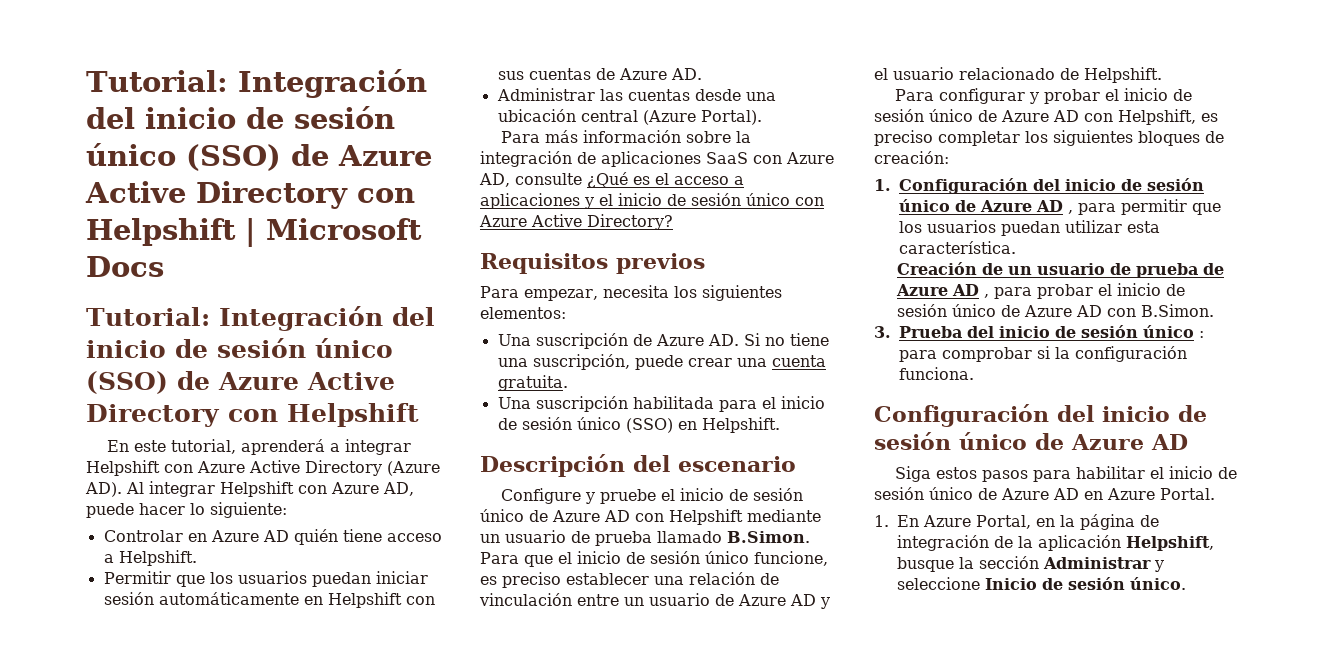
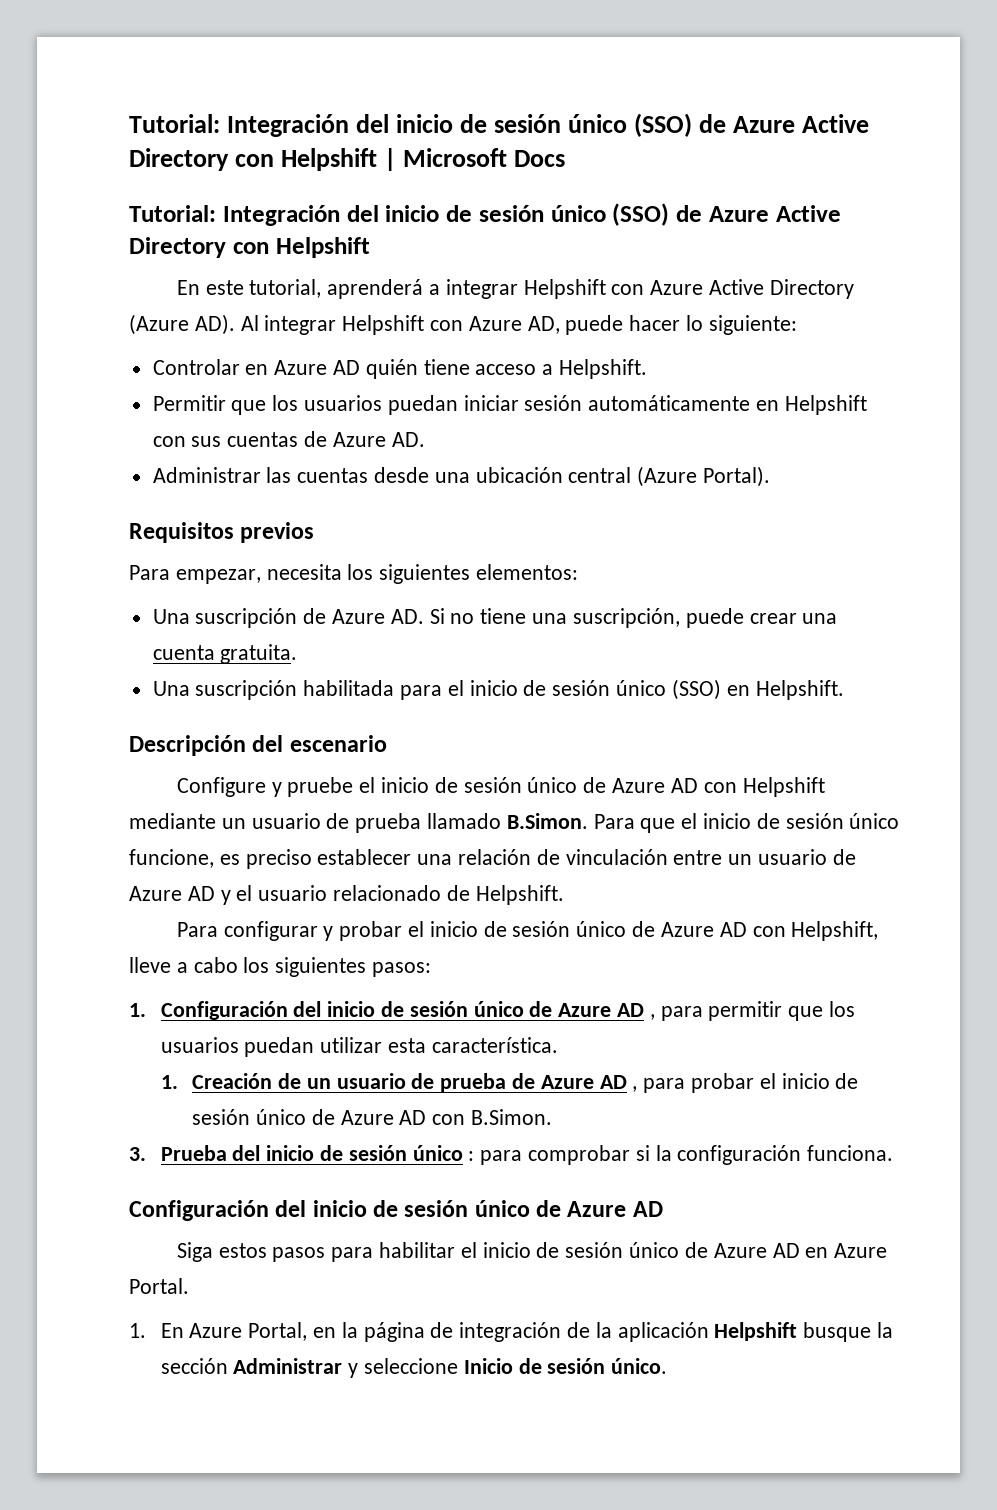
[500,130,751,143] [480,151,834,167] [479,172,744,188] [480,193,824,209] [479,214,673,230] // Para más información sobre la integración de aplicaciones SaaS con Azure AD, consulte ¿Qué es el acceso a aplicaciones y el inicio de sesión único con Azure Active Directory? -> (771, 476) none
[1201,113,1218,122] [874,130,1224,146] [874,151,949,164] es preciso completar los siguientes bloques de creación: -> [129,957,432,977] lleve a cabo los siguientes pasos:
(1016, 247) none -> [160,1075,178,1089] 1.
[1126,536,1215,551] Helpshift, -> [714,1322,798,1341] Helpshift

